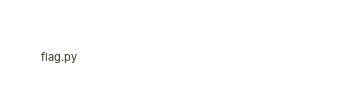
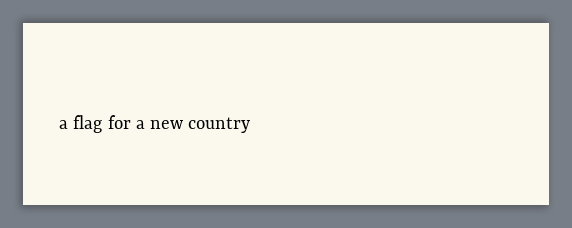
[41,52,77,64] flag.py -> [59,115,251,133] a flag for a new country

